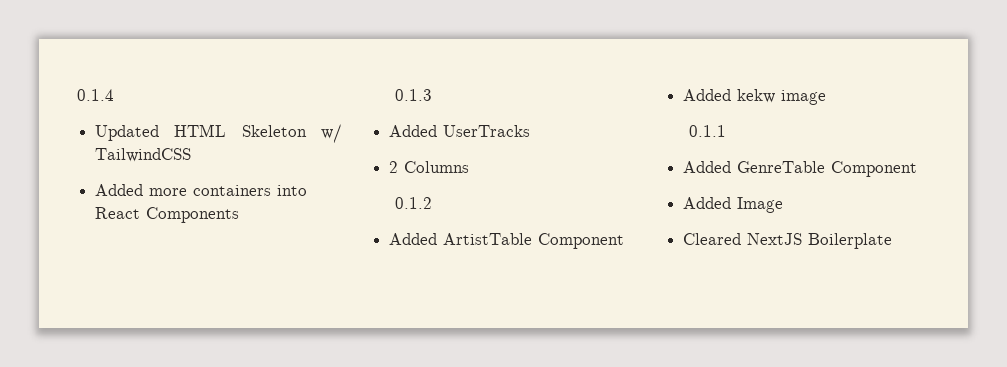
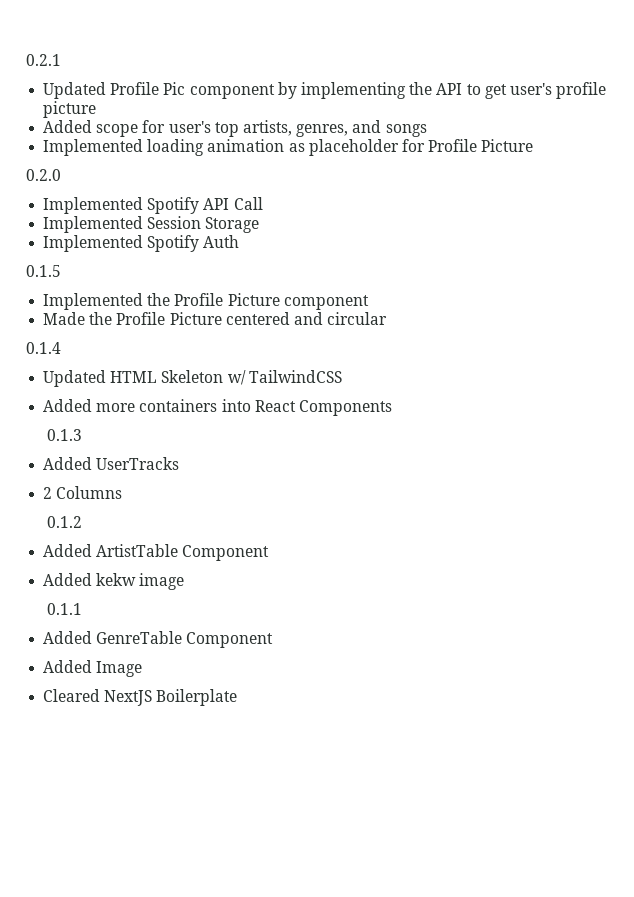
(77, 95) none -> [26,54,61,66] [43,82,607,99] [43,101,97,118] [43,120,427,137] [43,139,534,156] [26,169,61,181] [43,197,263,214] [43,216,260,233] [43,235,240,252] [26,265,61,277] [43,293,369,310] [43,312,388,325] 0.2.1 // Updated Profile Pic component by implementing the API to get user's profile picture // Added scope for user's top artists, genres, and songs // Implemented loading animation as placeholder for Profile Picture // 0.2.0 // Implemented Spotify API Call // Implemented Session Storage // Implemented Spotify Auth // 0.1.5 // Implemented the Profile Picture component // Made the Profile Picture centered and circular //

